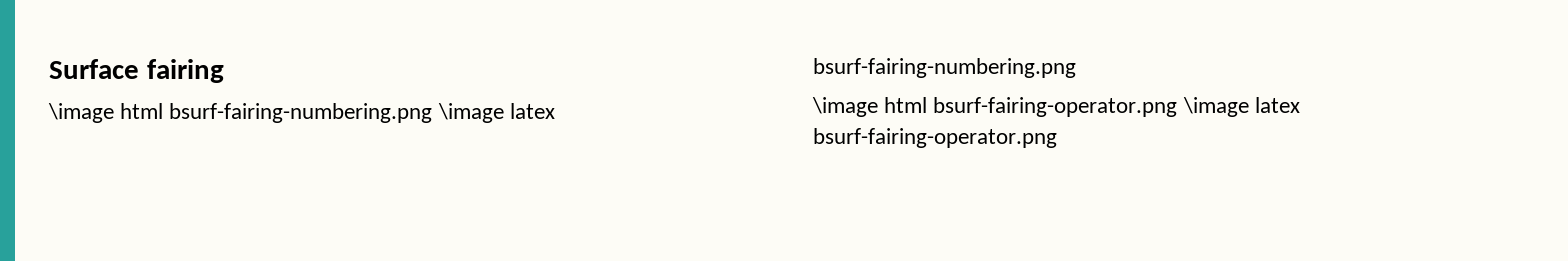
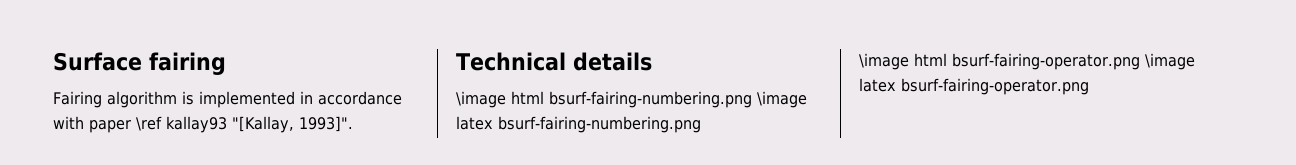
(224, 71) none -> [53,91,402,108] [53,116,353,133] [456,52,652,71] // Fairing algorithm is implemented in accordance with paper \ref kallay93 "[Kallay, 1993]". // Technical details

